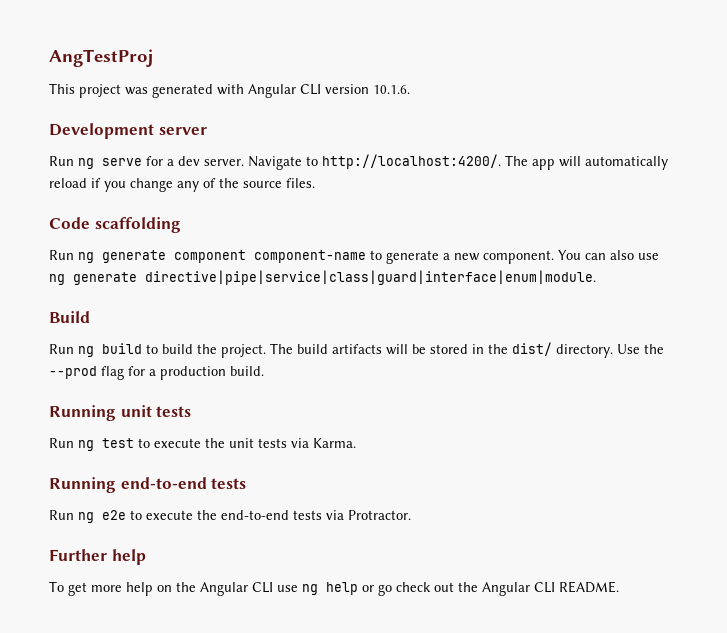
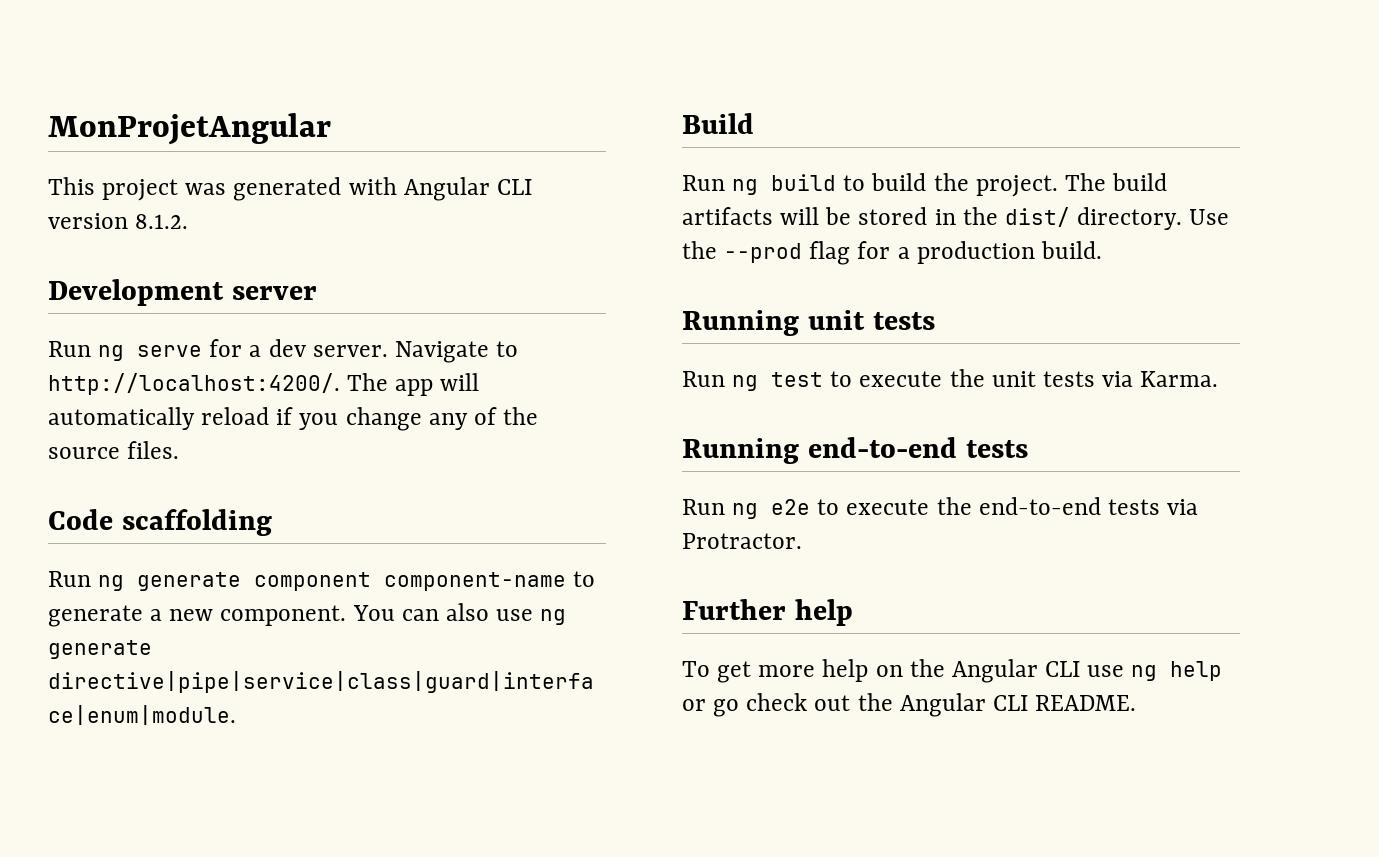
[49,49,153,67] AngTestProj -> [48,113,331,145] MonProjetAngular
[373,85,410,94] 10.1.6. -> [135,214,189,229] 8.1.2.

